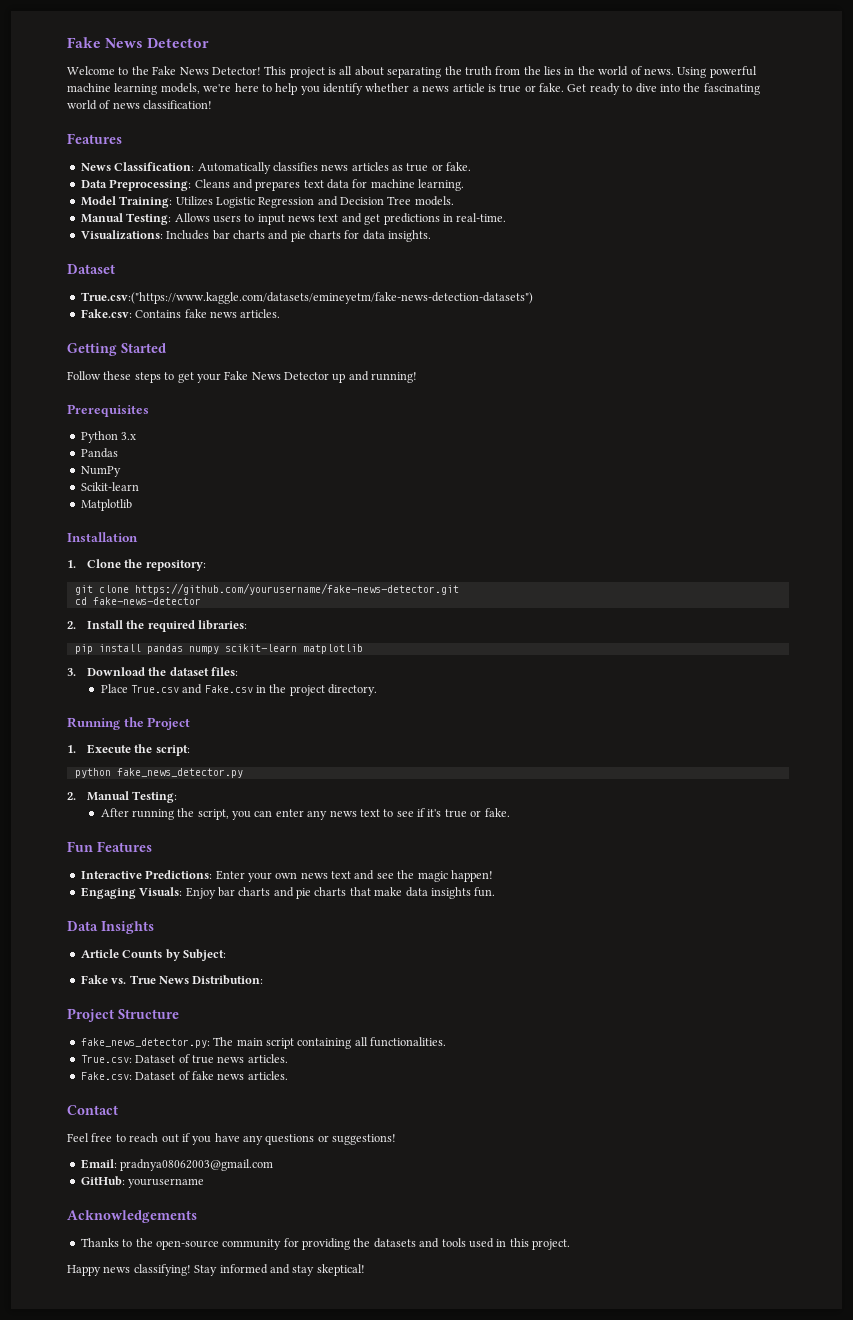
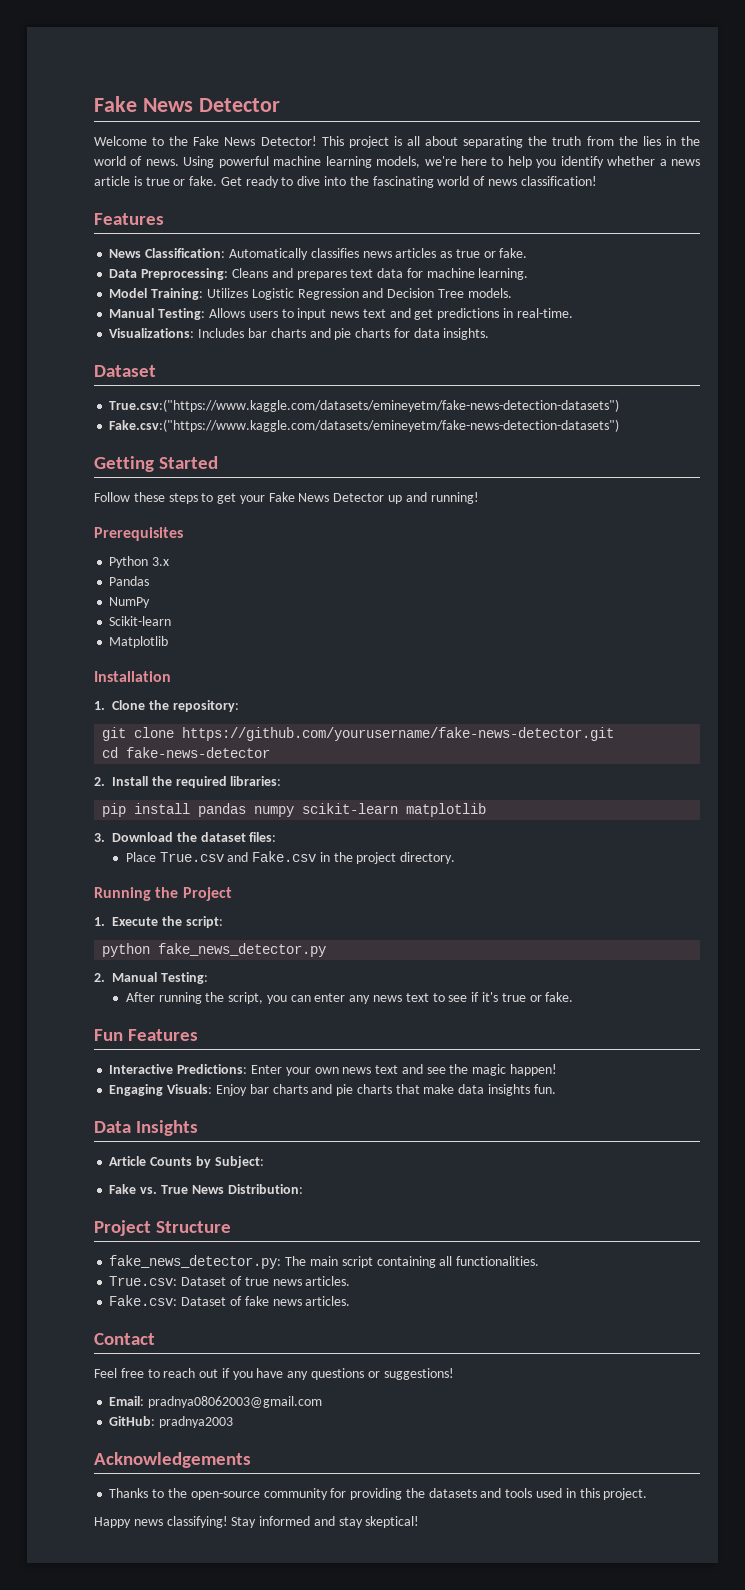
[80,309,281,318] Fake.csv: Contains fake news articles. -> [109,419,620,432] Fake.csv:("https://www.kaggle.com/datasets/emineyetm/fake-news-detection-datasets")
[128,1178,205,1188] yourusername -> [159,1416,234,1428] pradnya2003

